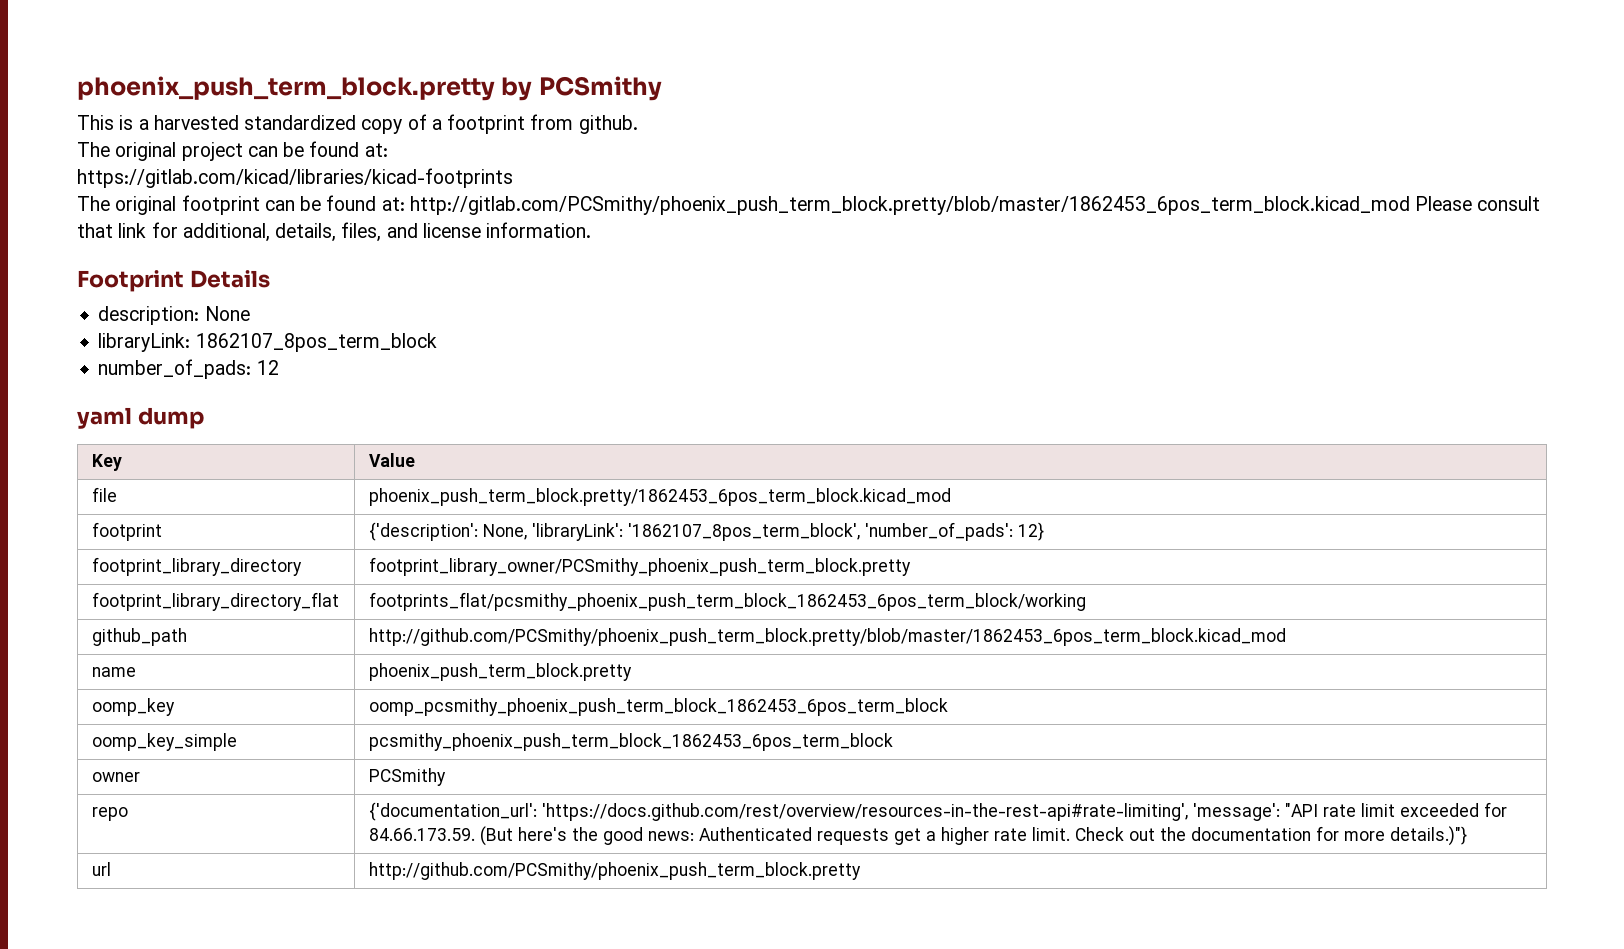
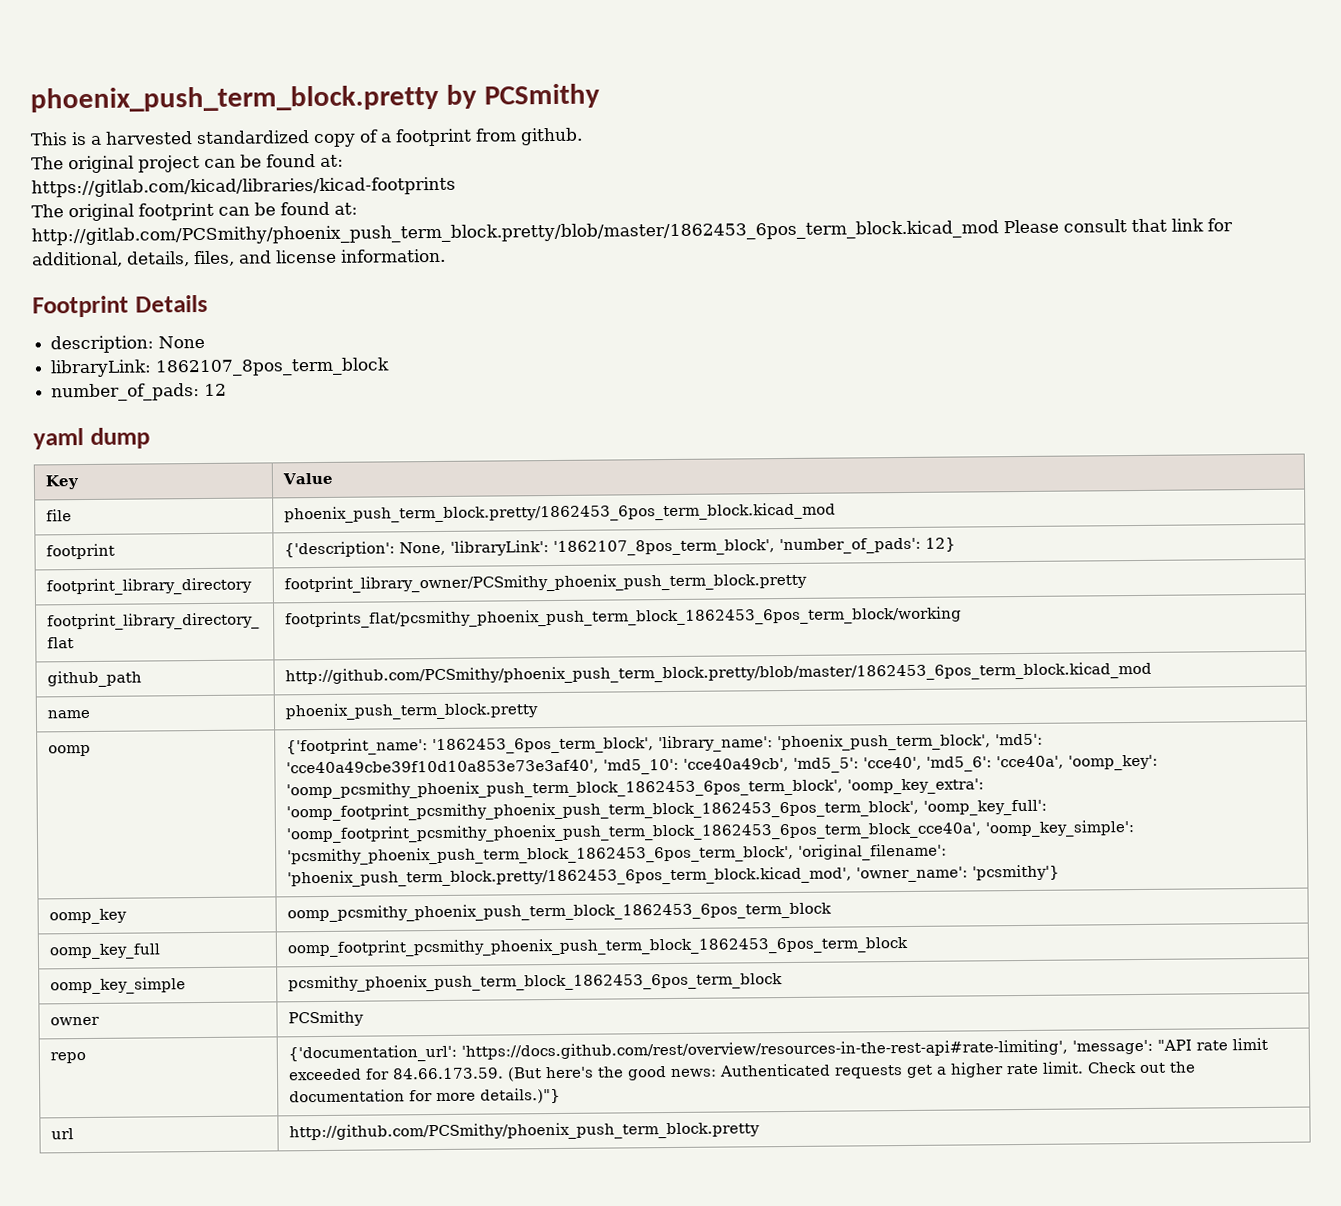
(633, 672) none -> [47,744,91,757] [285,733,1043,756] [285,754,1158,776] [285,778,984,800] [285,799,1047,822] [285,820,1135,844] [286,843,947,866] [286,864,1060,888] // oomp | {'footprint_name': '1862453_6pos_term_block', 'library_name': 'phoenix_push_term_block', 'md5': 'cce40a49cbe39f10d10a853e73e3af40', 'md5_10': 'cce40a49cb', 'md5_5': 'cce40', 'md5_6': 'cce40a', 'oomp_key': 'oomp_pcsmithy_phoenix_push_term_block_1862453_6pos_term_block', 'oomp_key_extra': 'oomp_footprint_pcsmithy_phoenix_push_term_block_1862453_6pos_term_block', 'oomp_key_full': 'oomp_footprint_pcsmithy_phoenix_push_term_block_1862453_6pos_term_block_cce40a', 'oomp_key_simple': 'pcsmithy_phoenix_push_term_block_1862453_6pos_term_block', 'original_filename': 'phoenix_push_term_block.pretty/1862453_6pos_term_block.kicad_mod', 'owner_name': 'pcsmithy'}
(949, 707) none -> [48,943,161,960] [286,935,908,958] // oomp_key_full | oomp_footprint_pcsmithy_phoenix_push_term_block_1862453_6pos_term_block

